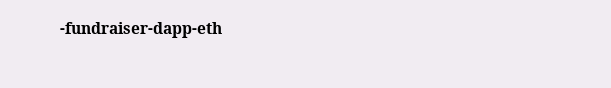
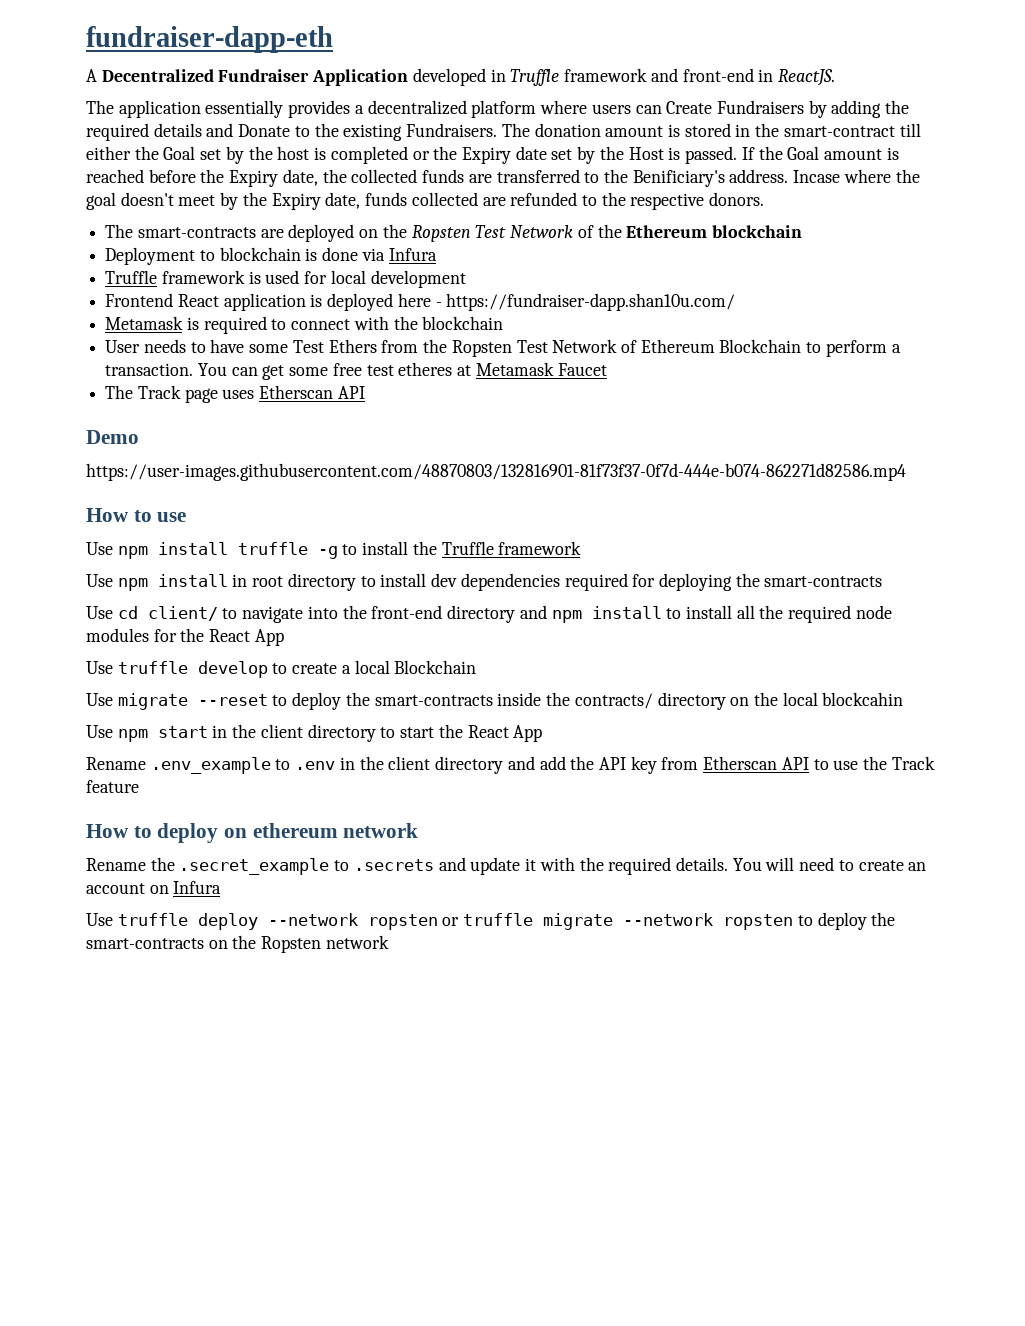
[60,22,222,38] -fundraiser-dapp-eth -> [86,26,333,53] [86,68,835,86] [86,100,910,118] [86,123,921,141] [86,146,899,164] [86,169,920,187] [86,192,765,210] [105,224,802,242] [105,247,437,265] [105,270,466,288] [105,293,736,311] [105,316,504,334] [105,339,901,357] [105,362,607,380] [105,385,365,403] [86,430,139,444] [86,463,906,481] [86,508,187,522] [86,541,582,559] [86,573,883,591] [86,605,892,623] [86,628,284,646] [86,660,477,678] [86,692,904,710] [86,724,543,742] [86,756,935,774] [86,780,139,793] [86,823,419,843] [86,857,927,875] [86,881,222,894] [86,912,896,930] [86,935,389,953] fundraiser-dapp-eth // A Decentralized Fundraiser Application developed in Truffle framework and front-end in ReactJS. // The application essentially provides a decentralized platform where users can Create Fundraisers by adding the required details and Donate to the existing Fundraisers. The donation amount is stored in the smart-contract till either the Goal set by the host is completed or the Expiry date set by the Host is passed. If the Goal amount is reached before the Expiry date, the collected funds are transferred to the Benificiary's address. Incase where the goal doesn't meet by the Expiry date, funds collected are refunded to the respective donors. // The smart-contracts are deployed on the Ropsten Test Network of the Ethereum blockchain // Deployment to blockchain is done via Infura // Truffle framework is used for local development // Frontend React application is deployed here - https://fundraiser-dapp.shan10u.com/ // Metamask is required to connect with the blockchain // User needs to have some Test Ethers from the Ropsten Test Network of Ethereum Blockchain to perform a transaction. You can get some free test etheres at Metamask Faucet // The Track page uses Etherscan API // Demo // https://user-images.githubusercontent.com/48870803/132816901-81f73f37-0f7d-444e-b074-862271d82586.mp4 // How to use // Use npm install truffle -g to install the Truffle framework // Use npm install in root directory to install dev dependencies required for deploying the smart-contracts // Use cd client/ to navigate into the front-end directory and npm install to install all the required node modules for the React App // Use truffle develop to create a local Blockchain // Use migrate --reset to deploy the smart-contracts inside the contracts/ directory on the local blockcahin // Use npm start in the client directory to start the React App // Rename .env_example to .env in the client directory and add the API key from Etherscan API to use the Track feature // How to deploy on ethereum network // Rename the .secret_example to .secrets and update it with the required details. You will need to create an account on Infura // Use truffle deploy --network ropsten or truffle migrate --network ropsten to deploy the smart-contracts on the Ropsten network

